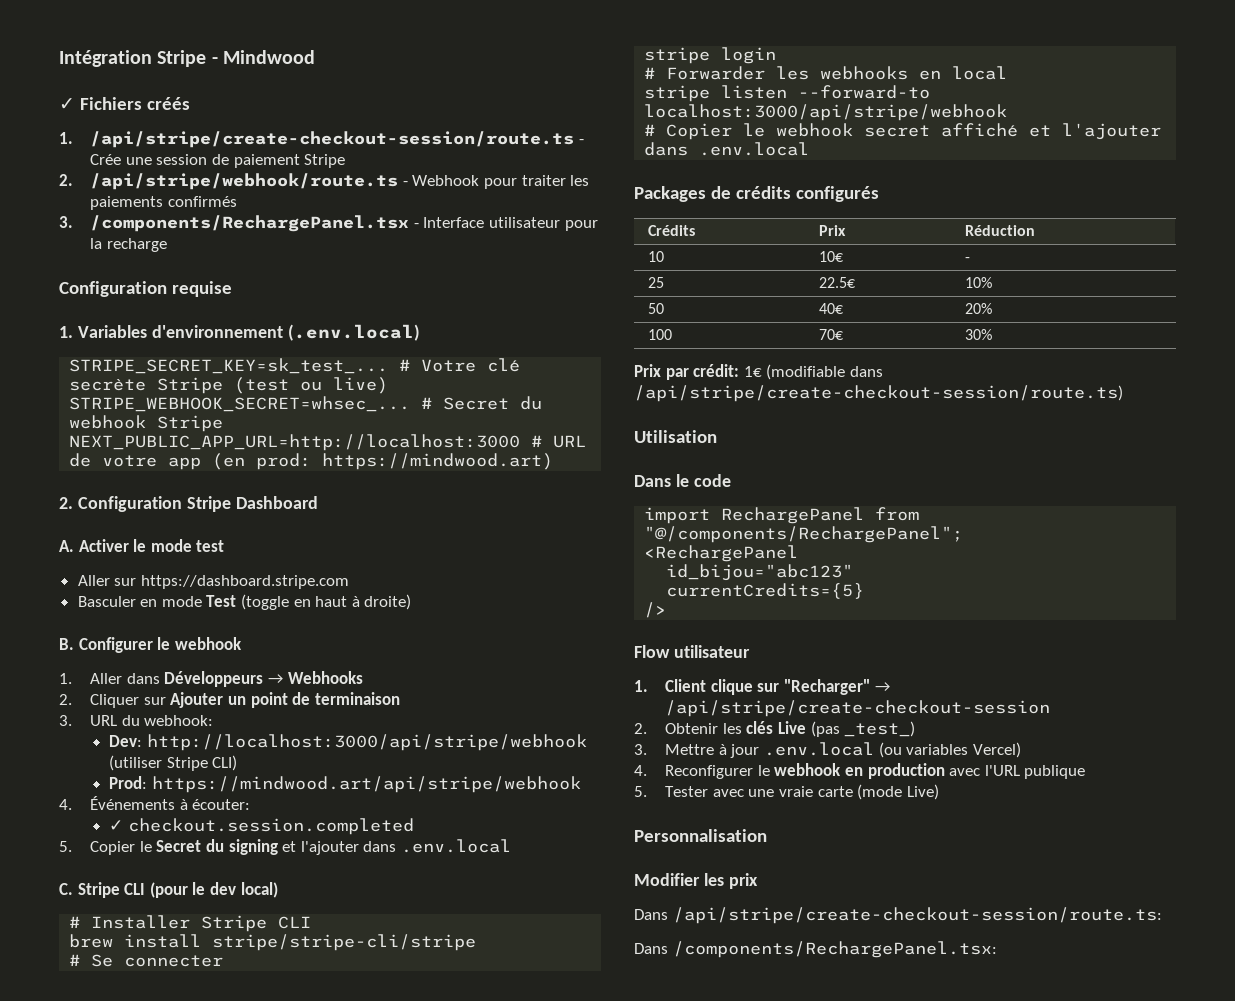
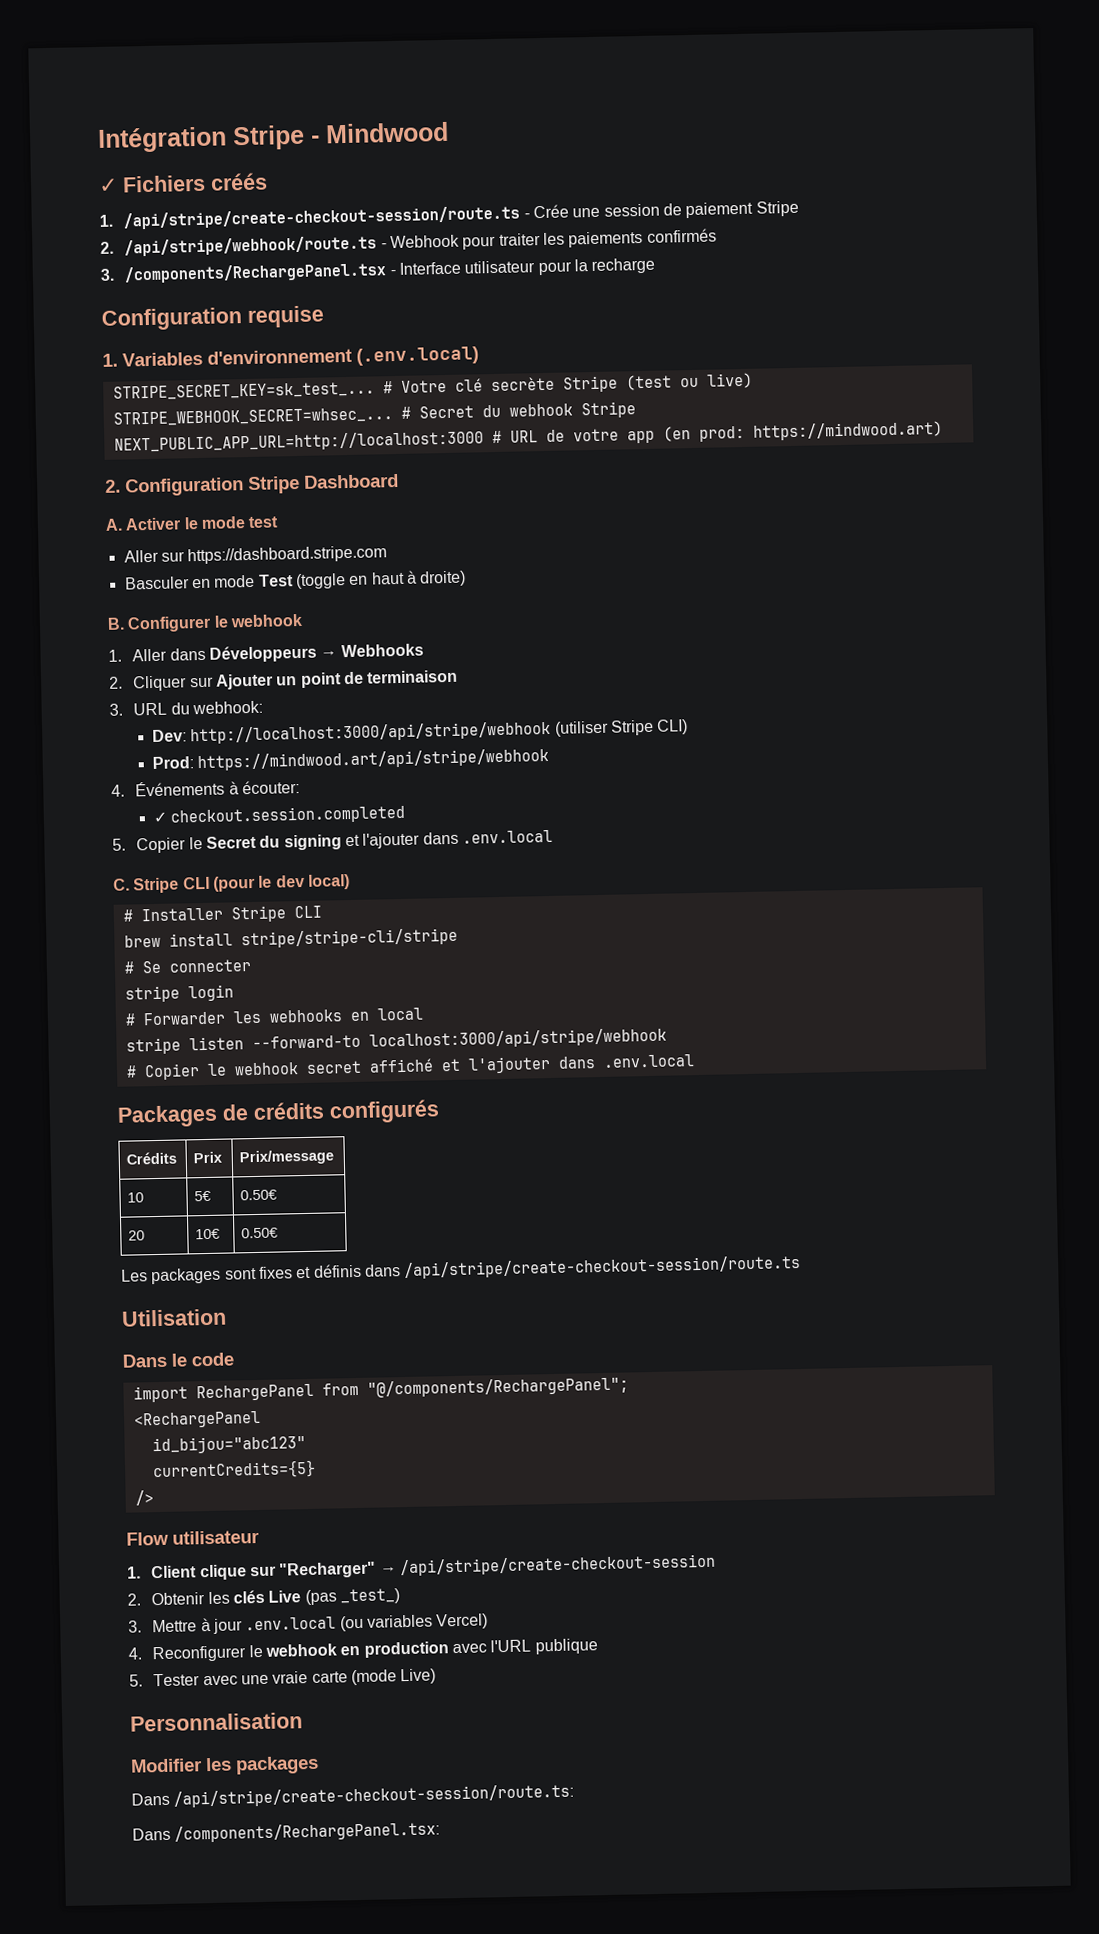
[964,225,1035,236] Réduction -> [239,1149,335,1166] Prix/message
[818,251,843,262] [964,257,970,262] [647,277,664,288] [818,277,855,288] [964,277,992,288] [647,303,664,314] [818,303,843,314] [964,303,992,314] [647,329,672,340] [818,329,843,340] [964,329,992,340] [634,364,883,380] [634,385,1123,402] 10€ | - // 25 | 22.5€ | 10% // 50 | 40€ | 20% // 100 | 70€ | 30% // Prix par crédit: 1€ (modifiable dans /api/stripe/create-checkout-session/route.ts) -> [194,1190,212,1202] [240,1189,278,1201] [128,1230,146,1241] [195,1228,221,1240] [241,1227,279,1239] [121,1254,802,1285] 5€ | 0.50€ // 20 | 10€ | 0.50€ // Les packages sont fixes et définis dans /api/stripe/create-checkout-session/route.ts
[728,873,758,889] prix -> [235,1755,319,1775] packages

